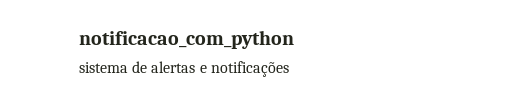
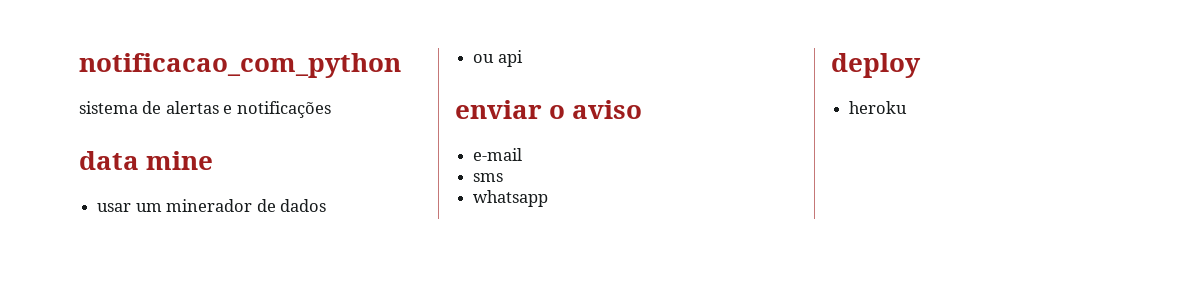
(289, 69) none -> [79,151,214,170] [97,199,326,212] [473,50,523,67] [455,100,643,119] [473,148,523,161] [473,173,504,182] [473,190,549,207] [831,53,921,78] [849,101,908,114] // data mine // usar um minerador de dados // ou api // enviar o aviso // e-mail // sms // whatsapp // deploy // heroku

